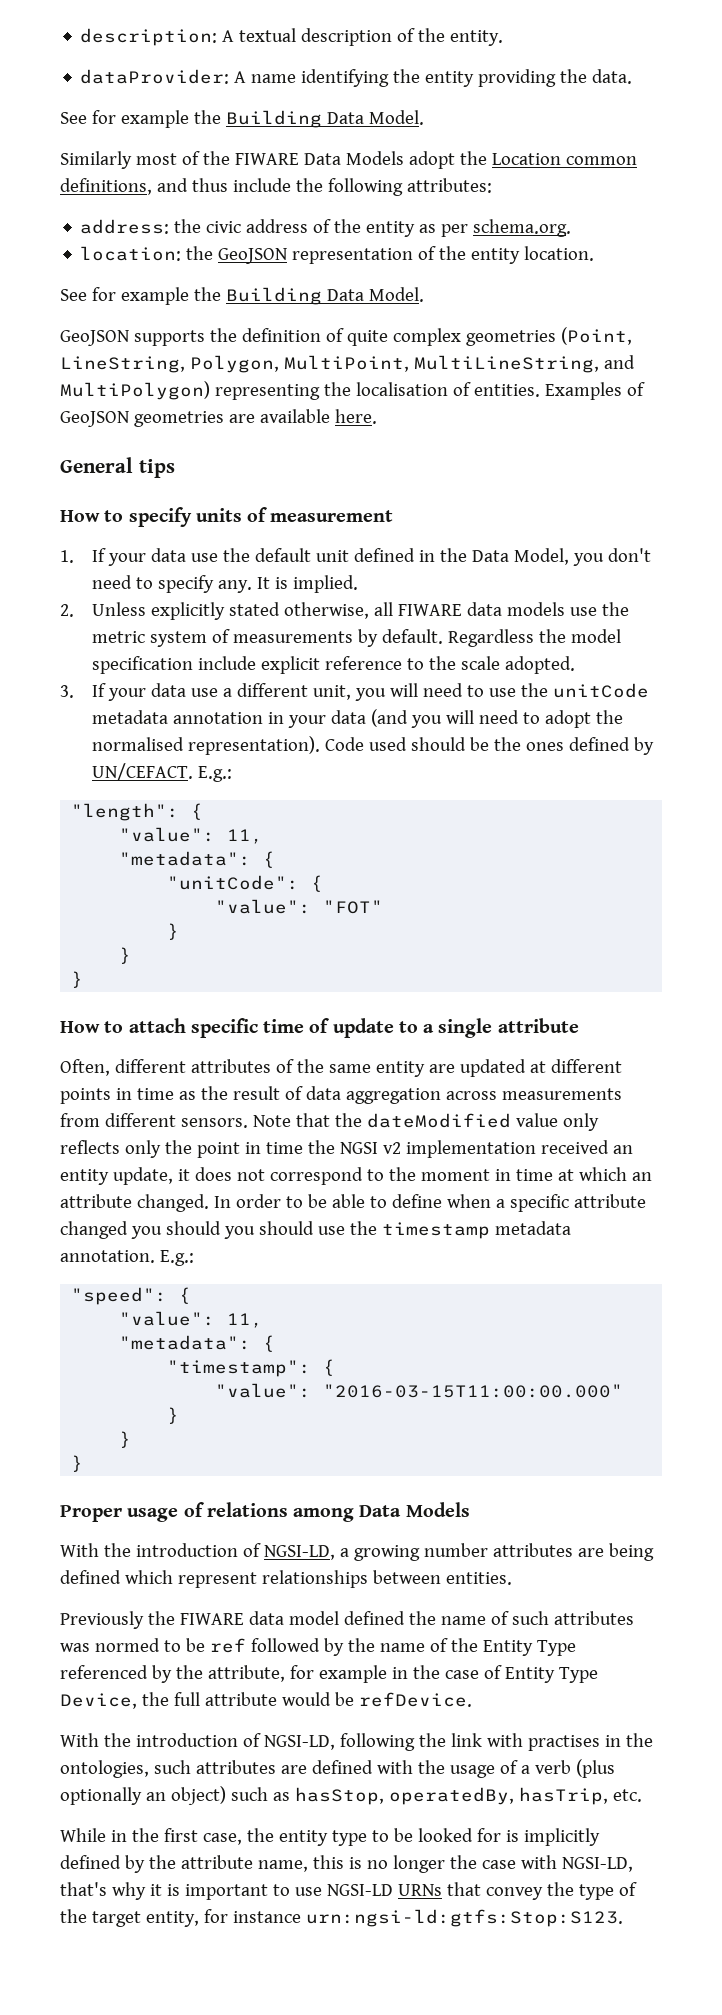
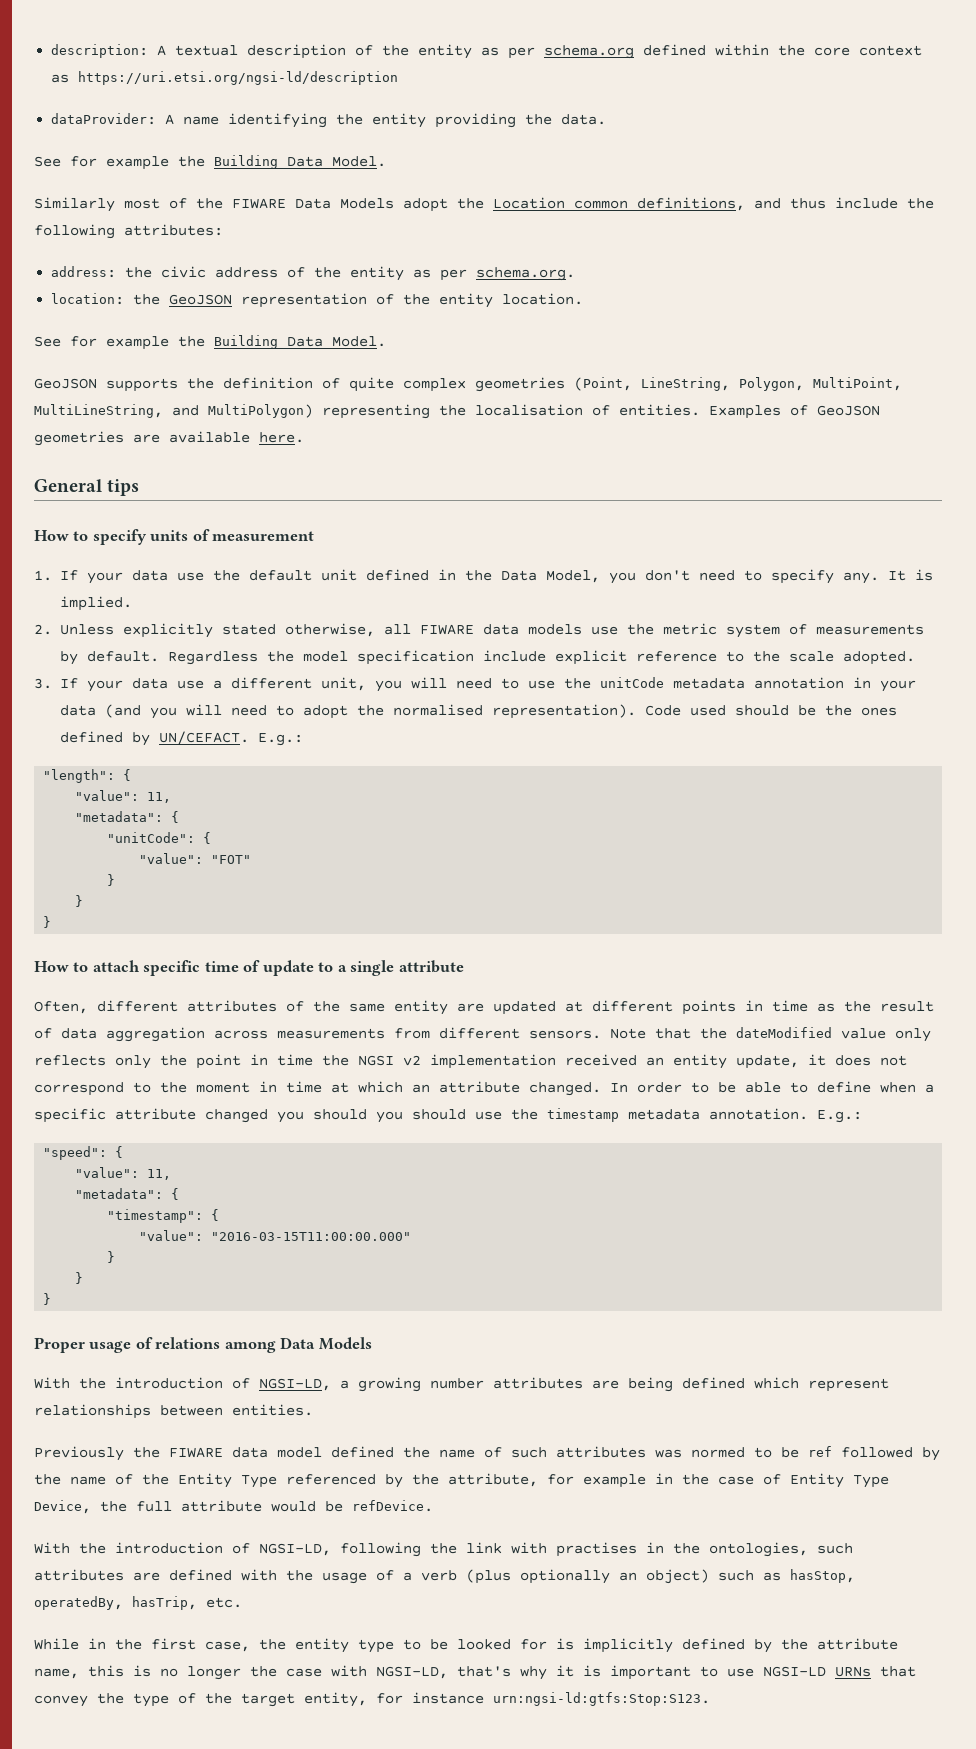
[450,30,504,46] entity. -> [418,44,923,59] [51,71,399,85] entity as per schema.org defined within the core context as https://uri.etsi.org/ngsi-ld/description

